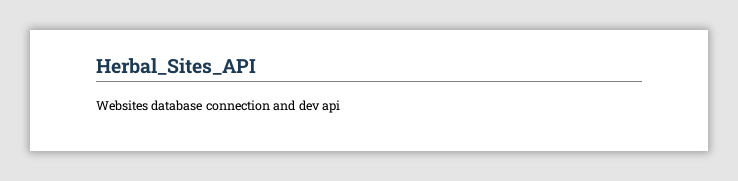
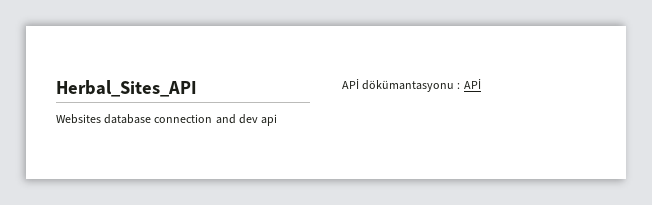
(340, 106) none -> [342,79,481,92] // APİ dökümantasyonu : APİ

